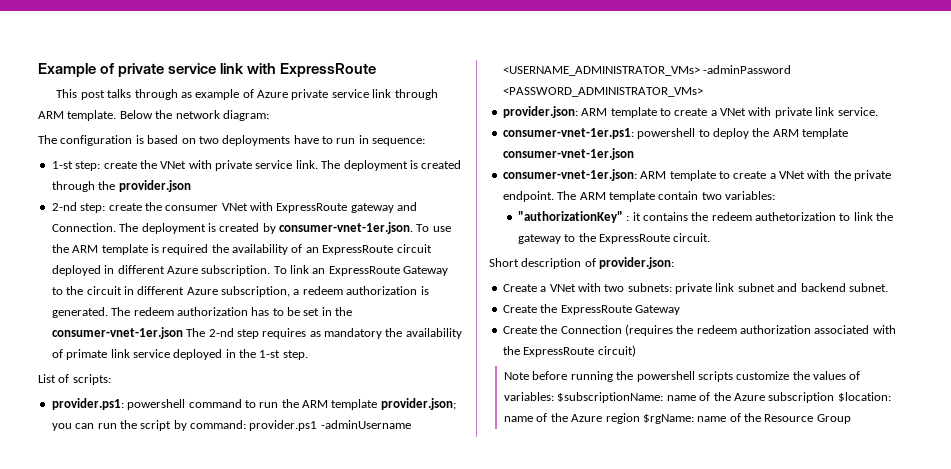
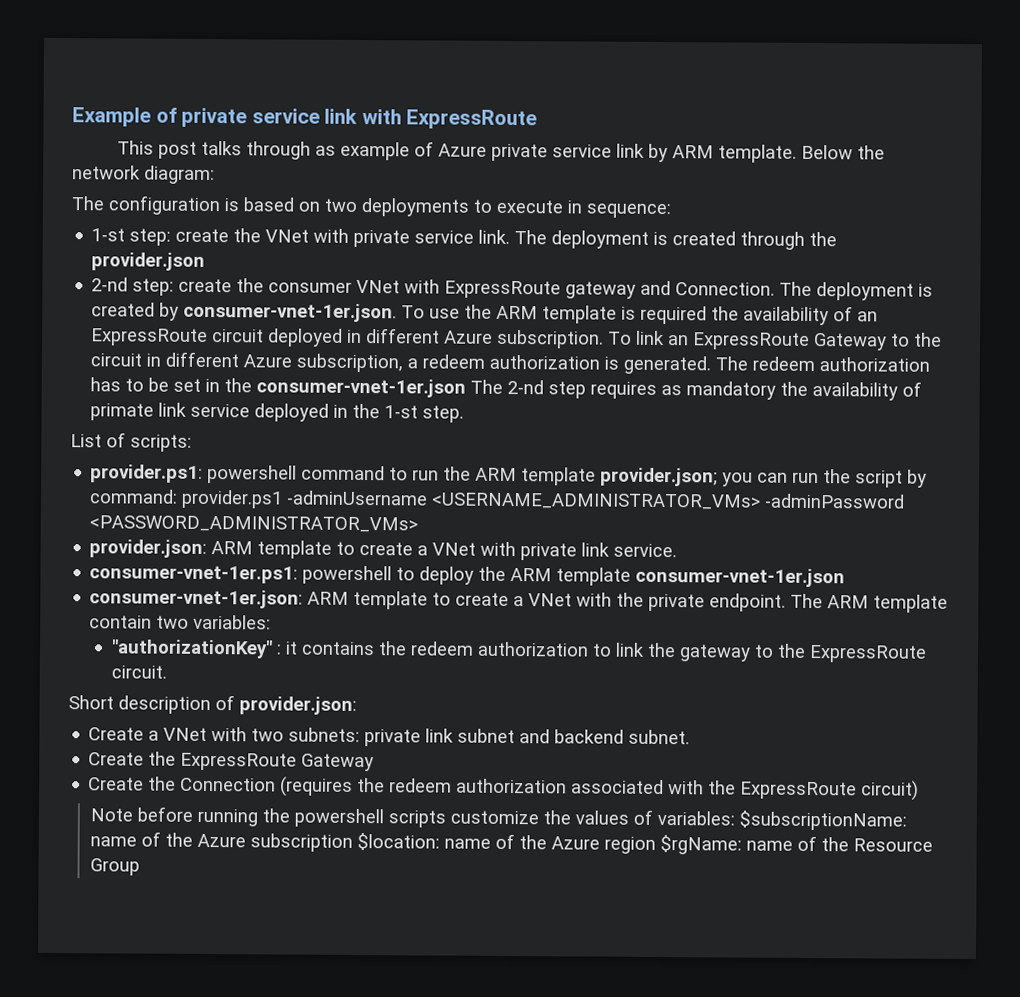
[394,89,438,100] through -> [648,143,669,163] by
[293,135,356,144] have to run -> [473,199,563,214] to execute
[755,212,837,221] authetorization -> [476,641,589,657] authorization

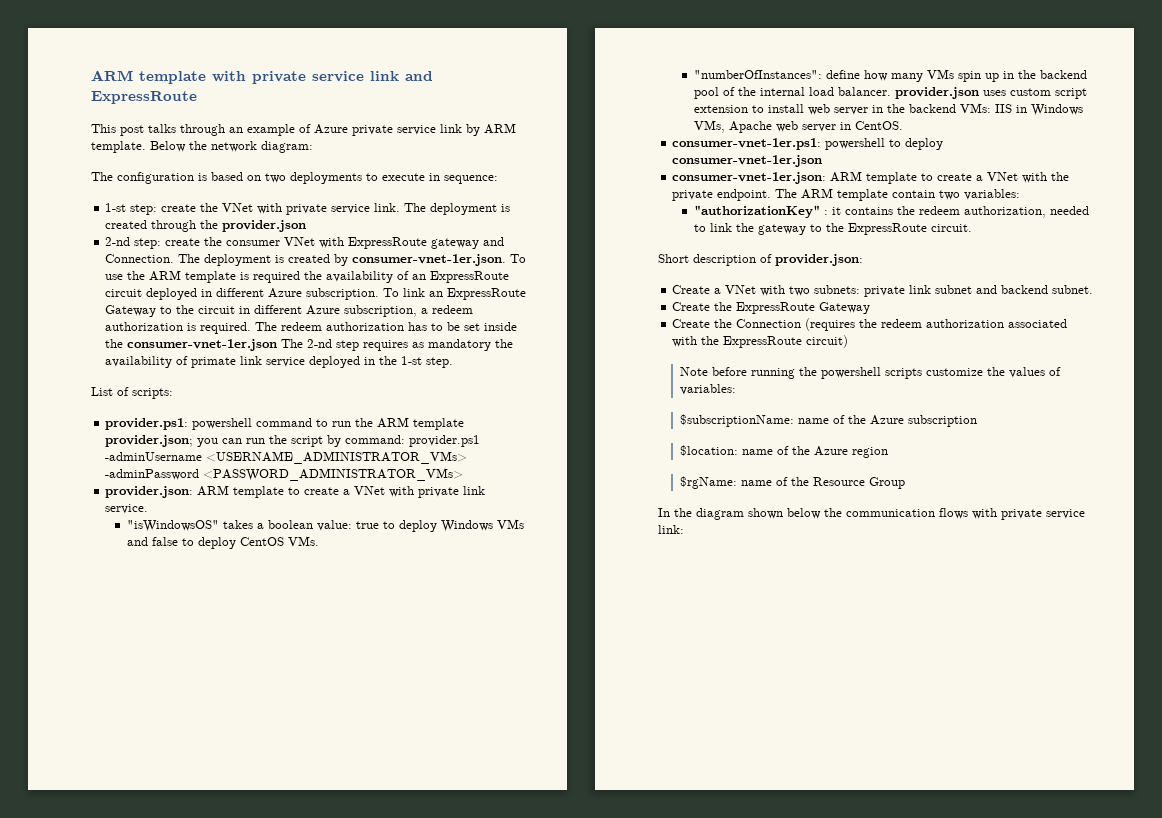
[72,107,402,128] Example of private service link with -> [91,70,433,84] ARM template with private service link and
[315,145,337,156] as -> [229,127,243,133] an
[623,355,712,375] generated. -> [200,322,252,334] required.
[205,378,221,393] in -> [484,322,518,331] inside
(678, 550) none -> [127,519,525,532] [127,536,320,549] [694,69,1088,82] [694,87,1088,99] [694,103,1084,116] [694,120,904,133] // "isWindowsOS" takes a boolean value: true to deploy Windows VMs and false to deploy CentOS VMs. // "numberOfInstances": define how many VMs spin up in the backend pool of the internal load balancer. provider.json uses custom script extension to install web server in the backend VMs: IIS in Windows VMs, Apache web server in CentOS.
[478,566,632,586] the ARM template -> (944, 144) none
[476,641,589,657] authorization -> [964,206,1090,218] authorization, needed
(735, 818) none -> (736, 389) //
(353, 842) none -> (977, 421) //
(656, 845) none -> (888, 452) //
(140, 867) none -> [658,508,1085,520] [658,525,684,534] // In the diagram shown below the communication flows with private service link:

